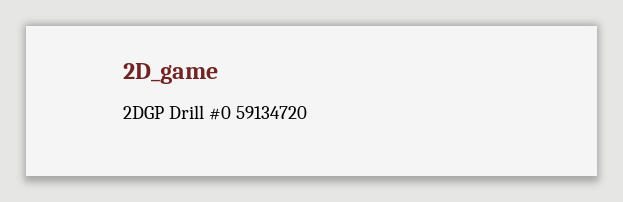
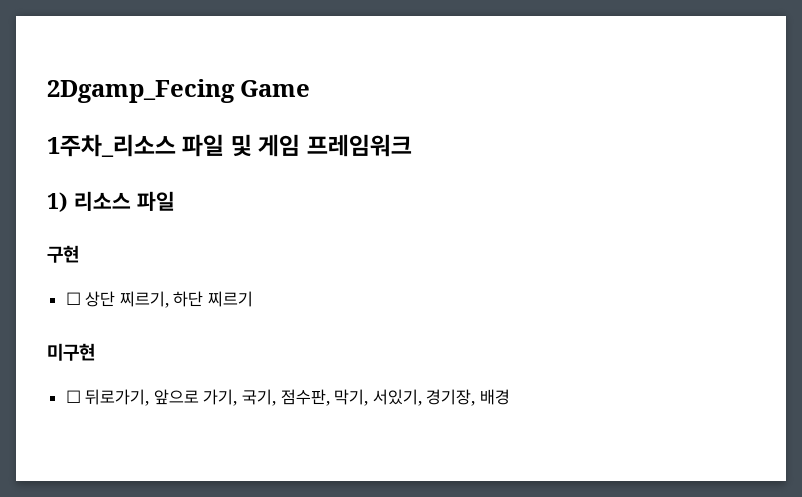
[123,63,218,84] [123,105,308,120] 2D_game // 2DGP Drill #0 59134720 -> [47,79,311,103] [47,134,412,157] [47,191,175,212] [47,245,79,263] [65,291,254,308] [47,343,95,361] [65,389,511,406] 2Dgamp_Fecing Game // 1주차_리소스 파일 및 게임 프레임워크 // 1) 리소스 파일 // 구현 // ☐ 상단 찌르기, 하단 찌르기 // 미구현 // ☐ 뒤로가기, 앞으로 가기, 국기, 점수판, 막기, 서있기, 경기장, 배경

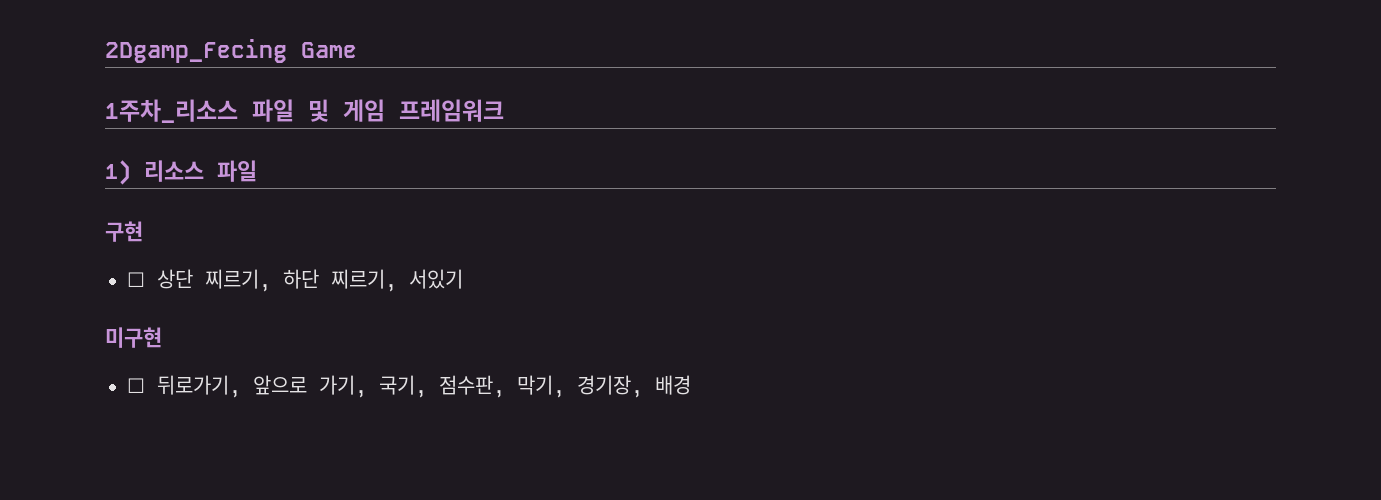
[208,291,254,307] 찌르기 -> [331,269,463,292] 찌르기, 서있기
[372,389,422,406] 서있기, -> (565, 386) none

